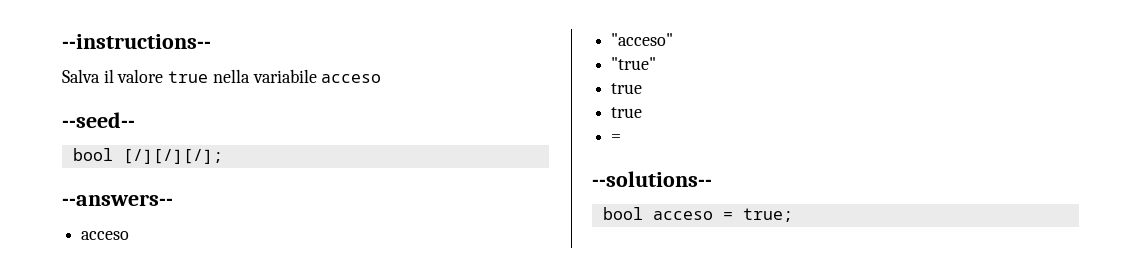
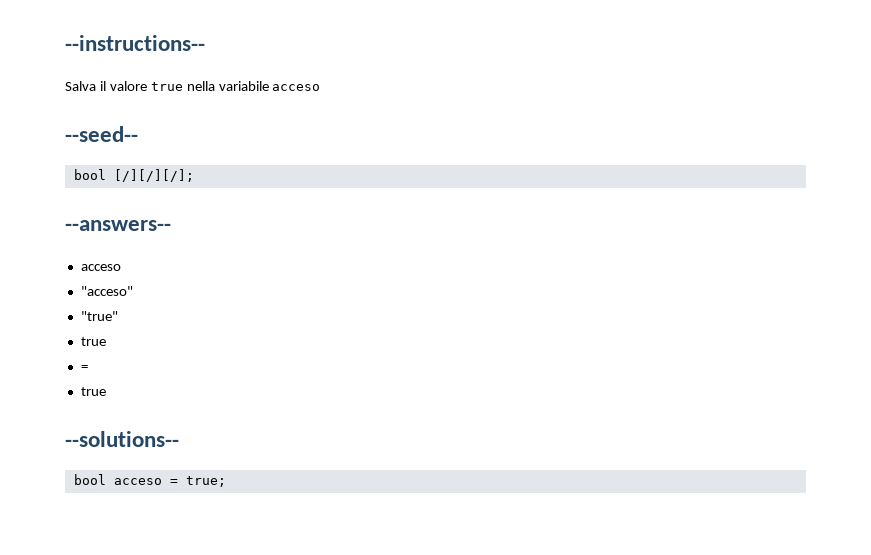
[611,107,643,118] [611,134,622,142] // true // = -> [80,365,88,371] [80,387,106,396] // = // true

